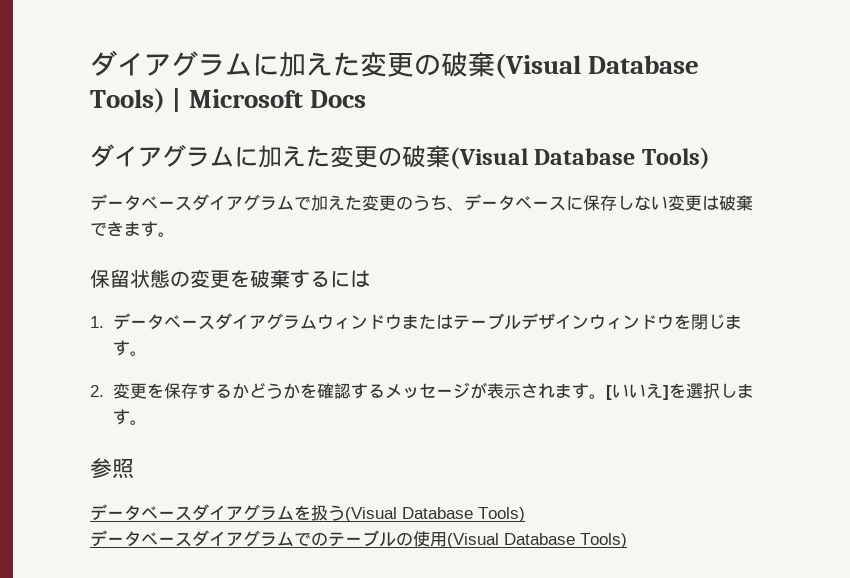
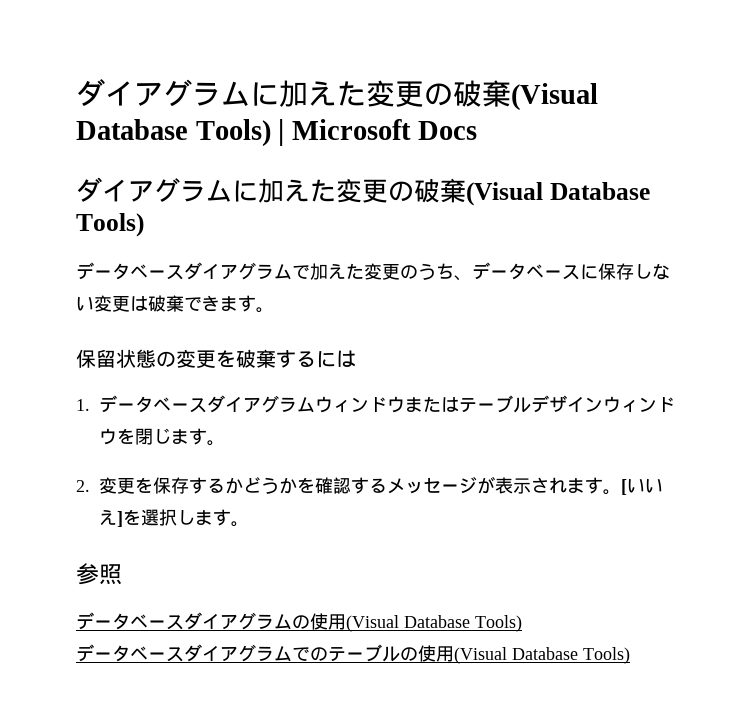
[294,505,345,521] を扱う -> [292,613,346,630] の使用

